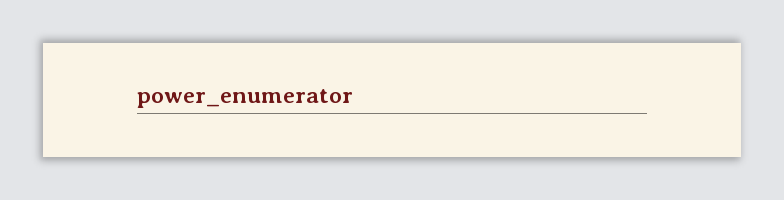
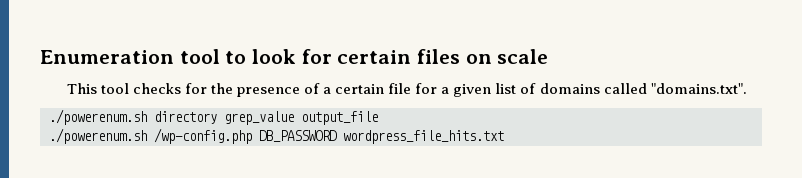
[137,89,353,108] power_enumerator -> [40,49,549,64] [66,83,747,97] [49,109,378,125] [49,128,504,144] Enumeration tool to look for certain files on scale // This tool checks for the presence of a certain file for a given list of domains called "domains.txt". // ./powerenum.sh directory grep_value output_file // ./powerenum.sh /wp-config.php DB_PASSWORD wordpress_file_hits.txt

